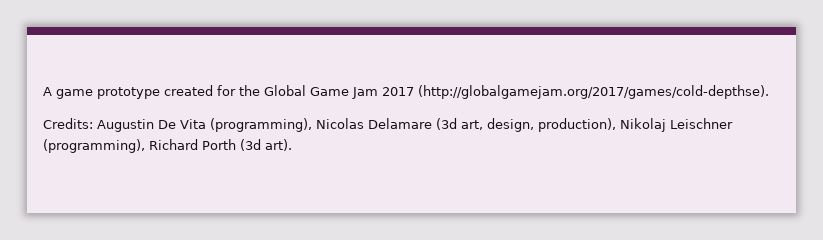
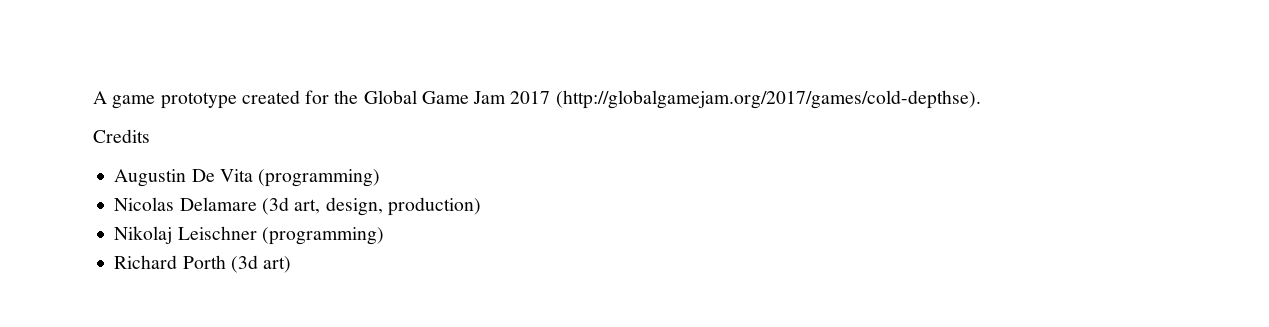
[43,118,93,129] Credits: -> [93,129,150,143] Credits //
[210,118,312,132] (programming), -> [258,169,381,187] (programming) //
[538,118,616,132] production), -> [387,197,481,216] production) //
[43,139,145,153] (programming), -> [261,227,384,245] (programming) //
[265,139,292,151] art). -> [263,256,292,273] art)

